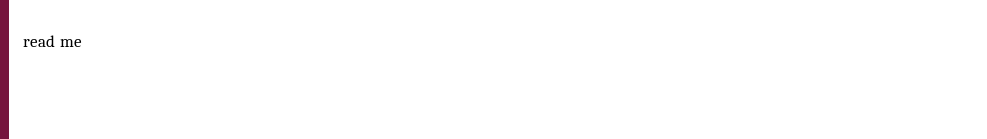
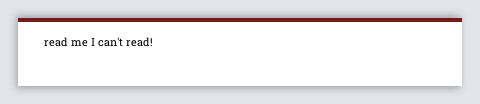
(82, 43) none -> [91,37,153,47] I can't read!

